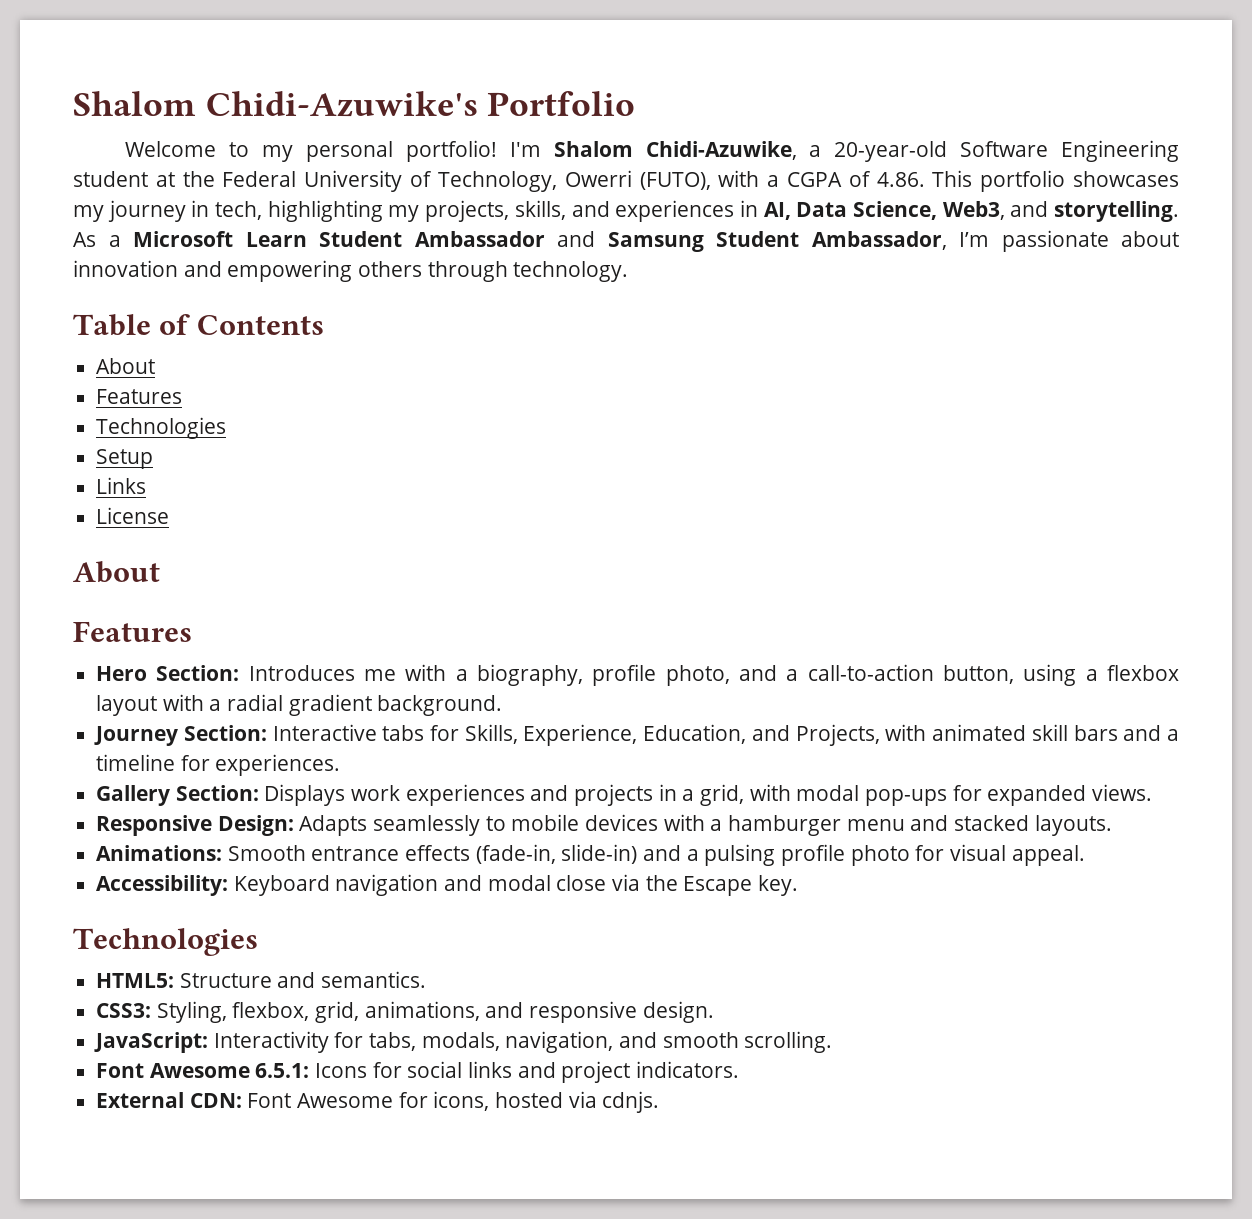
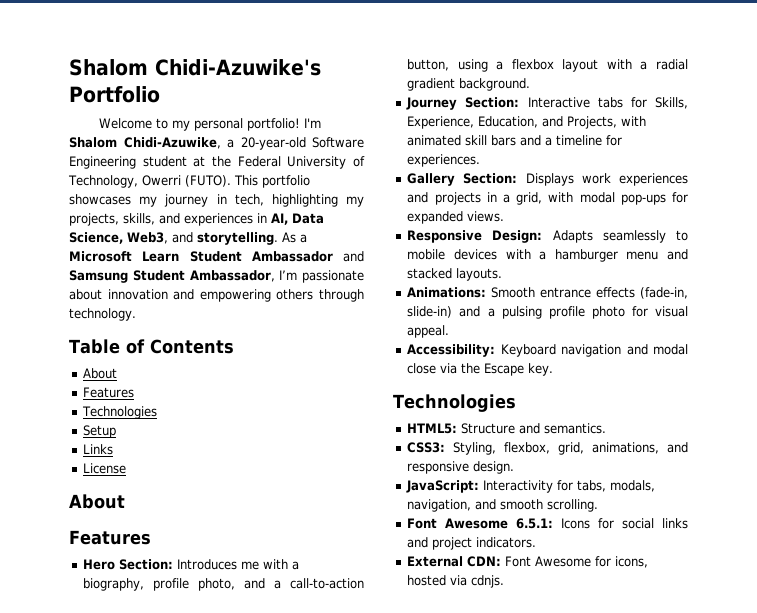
[639,170,925,190] (FUTO), with a CGPA of 4.86. -> [184,175,231,187] (FUTO).

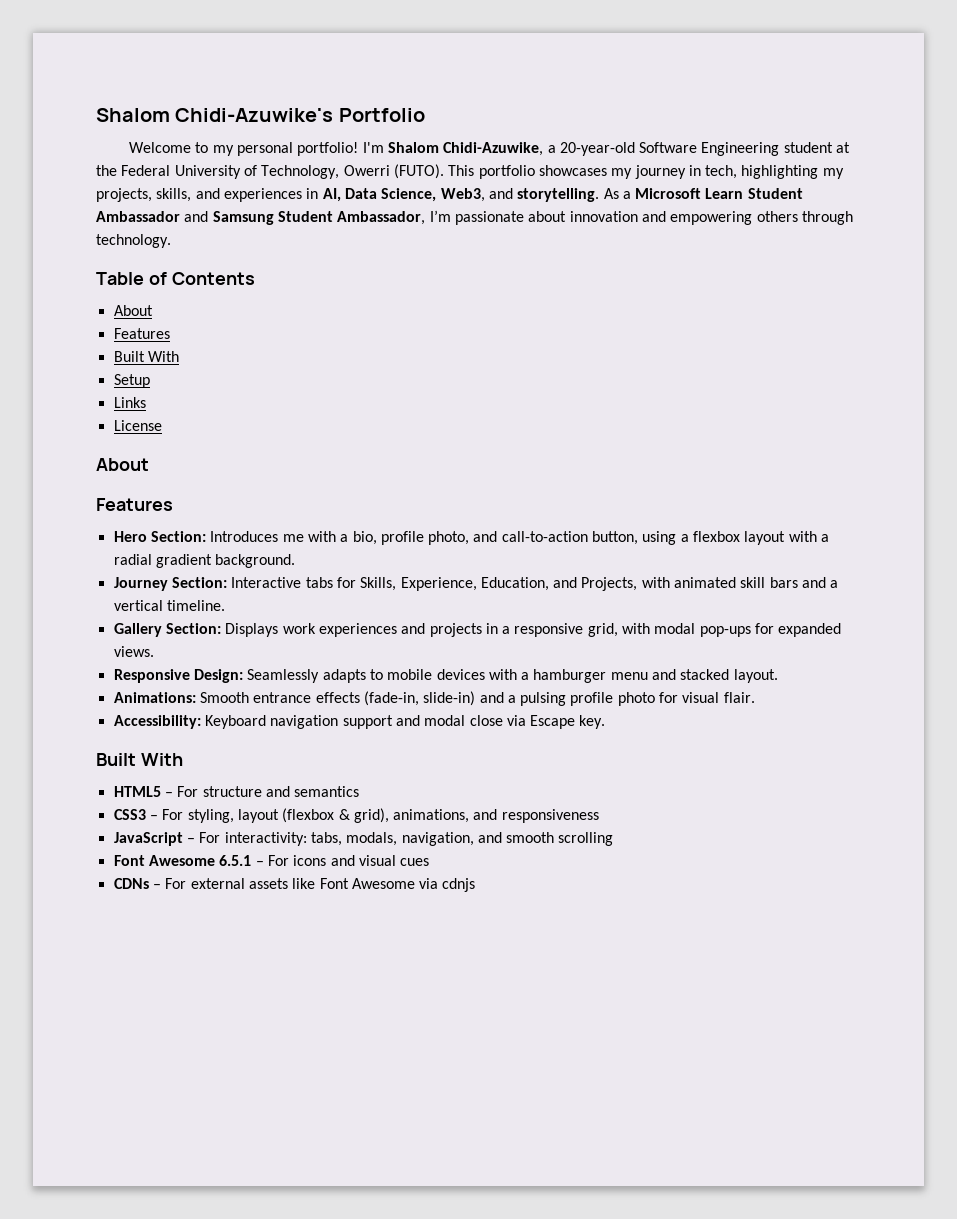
[82,406,158,419] Technologies -> [113,351,179,362] Built With
[83,578,145,591] biography, -> [352,531,377,545] bio,
[274,580,282,589] a -> (498, 536) none
[556,135,623,146] [407,154,481,167] timeline for experiences. -> [113,600,225,611] vertical timeline.
(510, 198) none -> [514,623,584,637] responsive
[552,230,666,243] Adapts seamlessly -> [247,669,366,683] Seamlessly adapts
[456,268,503,281] layouts. -> [733,669,778,683] layout.
[407,325,450,338] appeal. -> [723,692,755,703] flair.
(622, 350) none -> [342,715,393,729] support
[461,363,481,374] the -> (526, 720) none
[393,394,516,412] [407,423,607,434] [407,442,688,455] [407,461,515,474] [406,480,574,493] Technologies // HTML5: Structure and semantics. // CSS3: Styling, flexbox, grid, animations, and responsive design. // JavaScript: Interactivity for -> [96,753,183,766] [113,786,360,797] [113,808,599,823] [113,832,307,846] Built With // HTML5 – For structure and semantics // CSS3 – For styling, layout (flexbox & grid), animations, and responsiveness // JavaScript – For interactivity:
[547,499,599,512] [407,518,688,529] [407,537,537,550] [407,556,649,568] [407,575,505,588] scrolling. // Font Awesome 6.5.1: Icons for social links and project indicators. // External CDN: Font Awesome for icons, hosted via cdnjs. -> [558,832,614,846] [113,855,430,866] [113,878,476,892] scrolling // Font Awesome 6.5.1 – For icons and visual cues // CDNs – For external assets like Font Awesome via cdnjs

